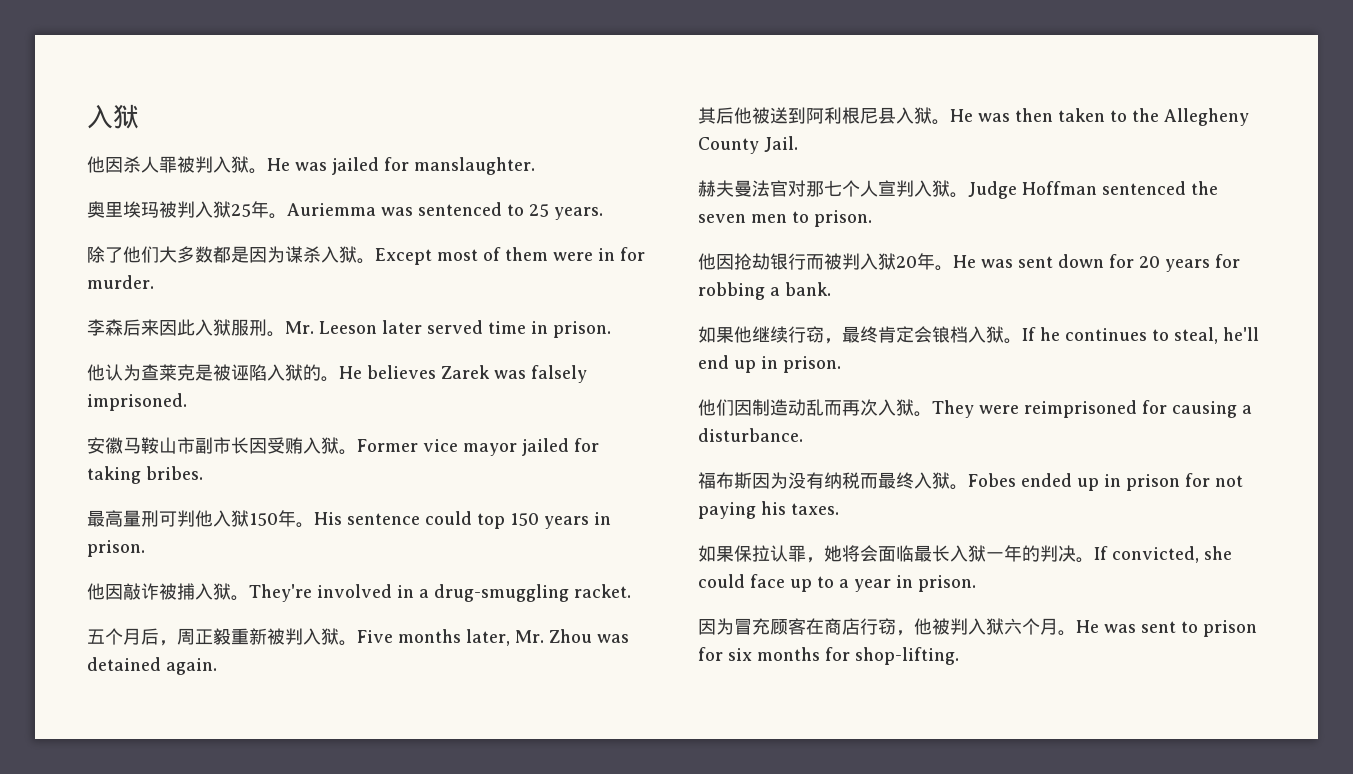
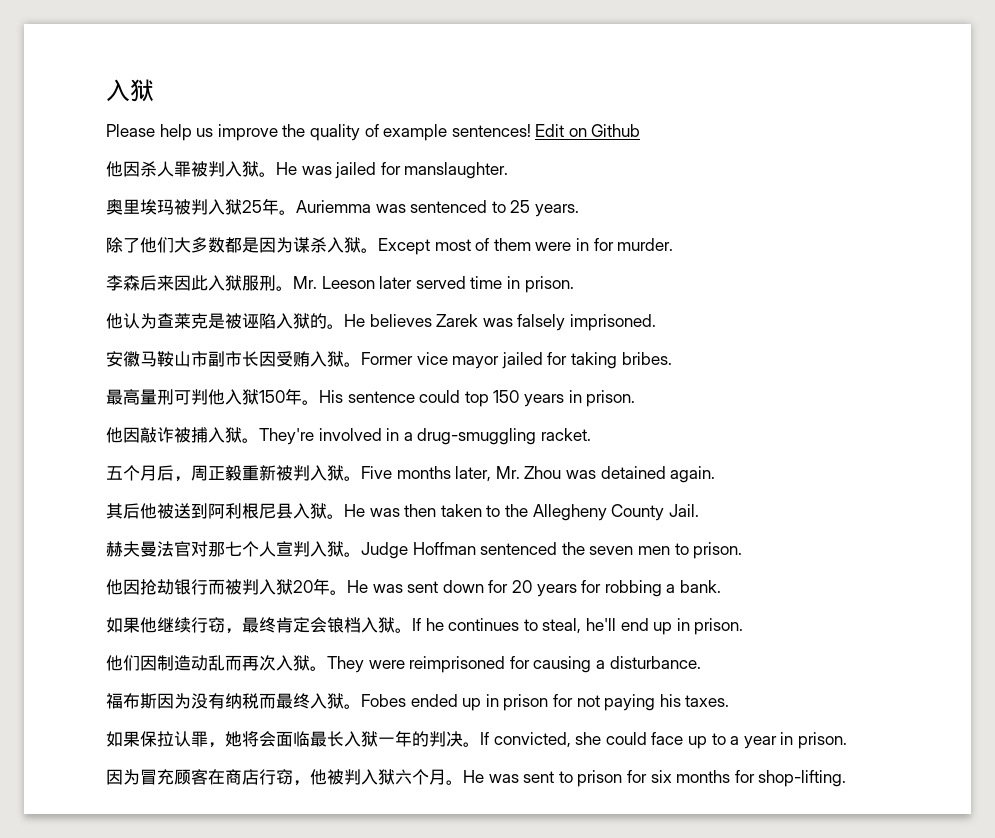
[87,104,139,129] 入狱 -> [106,79,154,102] [106,124,641,141] 入狱 // Please help us improve the quality of example sentences! Edit on Github

